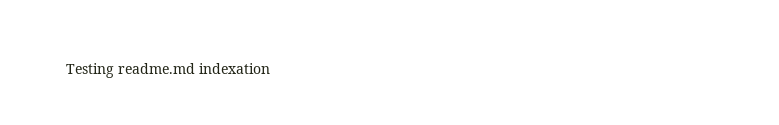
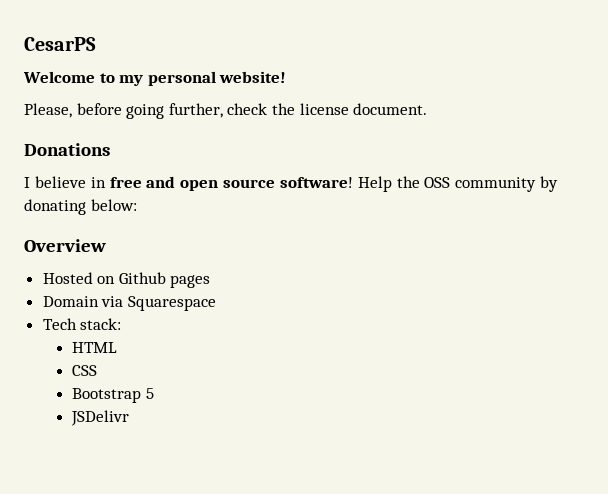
[66,63,270,78] Testing readme.md indexation -> [24,37,96,51] [23,71,287,86] [24,103,428,119] [24,143,110,156] [24,176,558,192] [24,199,137,215] [24,239,106,252] [42,272,211,288] [42,296,216,311] [42,318,122,330] [71,342,117,353] [71,365,97,376] [71,388,154,403] [70,410,129,426] CesarPS // Welcome to my personal website! // Please, before going further, check the license document. // Donations // I believe in free and open source software! Help the OSS community by donating below: // Overview // Hosted on Github pages // Domain via Squarespace // Tech stack: // HTML // CSS // Bootstrap 5 // JSDelivr

